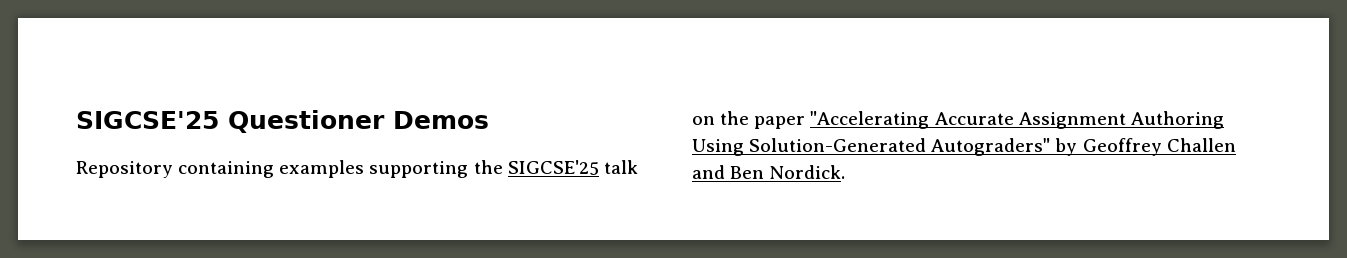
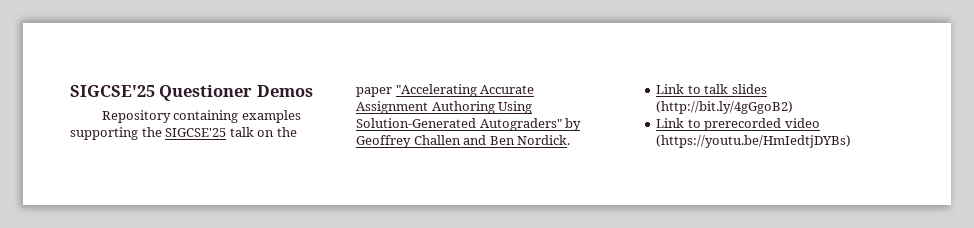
(846, 172) none -> [656,84,767,94] [656,101,794,114] [656,118,820,131] [656,135,852,148] // Link to talk slides (http://bit.ly/4gGgoB2) // Link to prerecorded video (https://youtu.be/HmIedtjDYBs)

